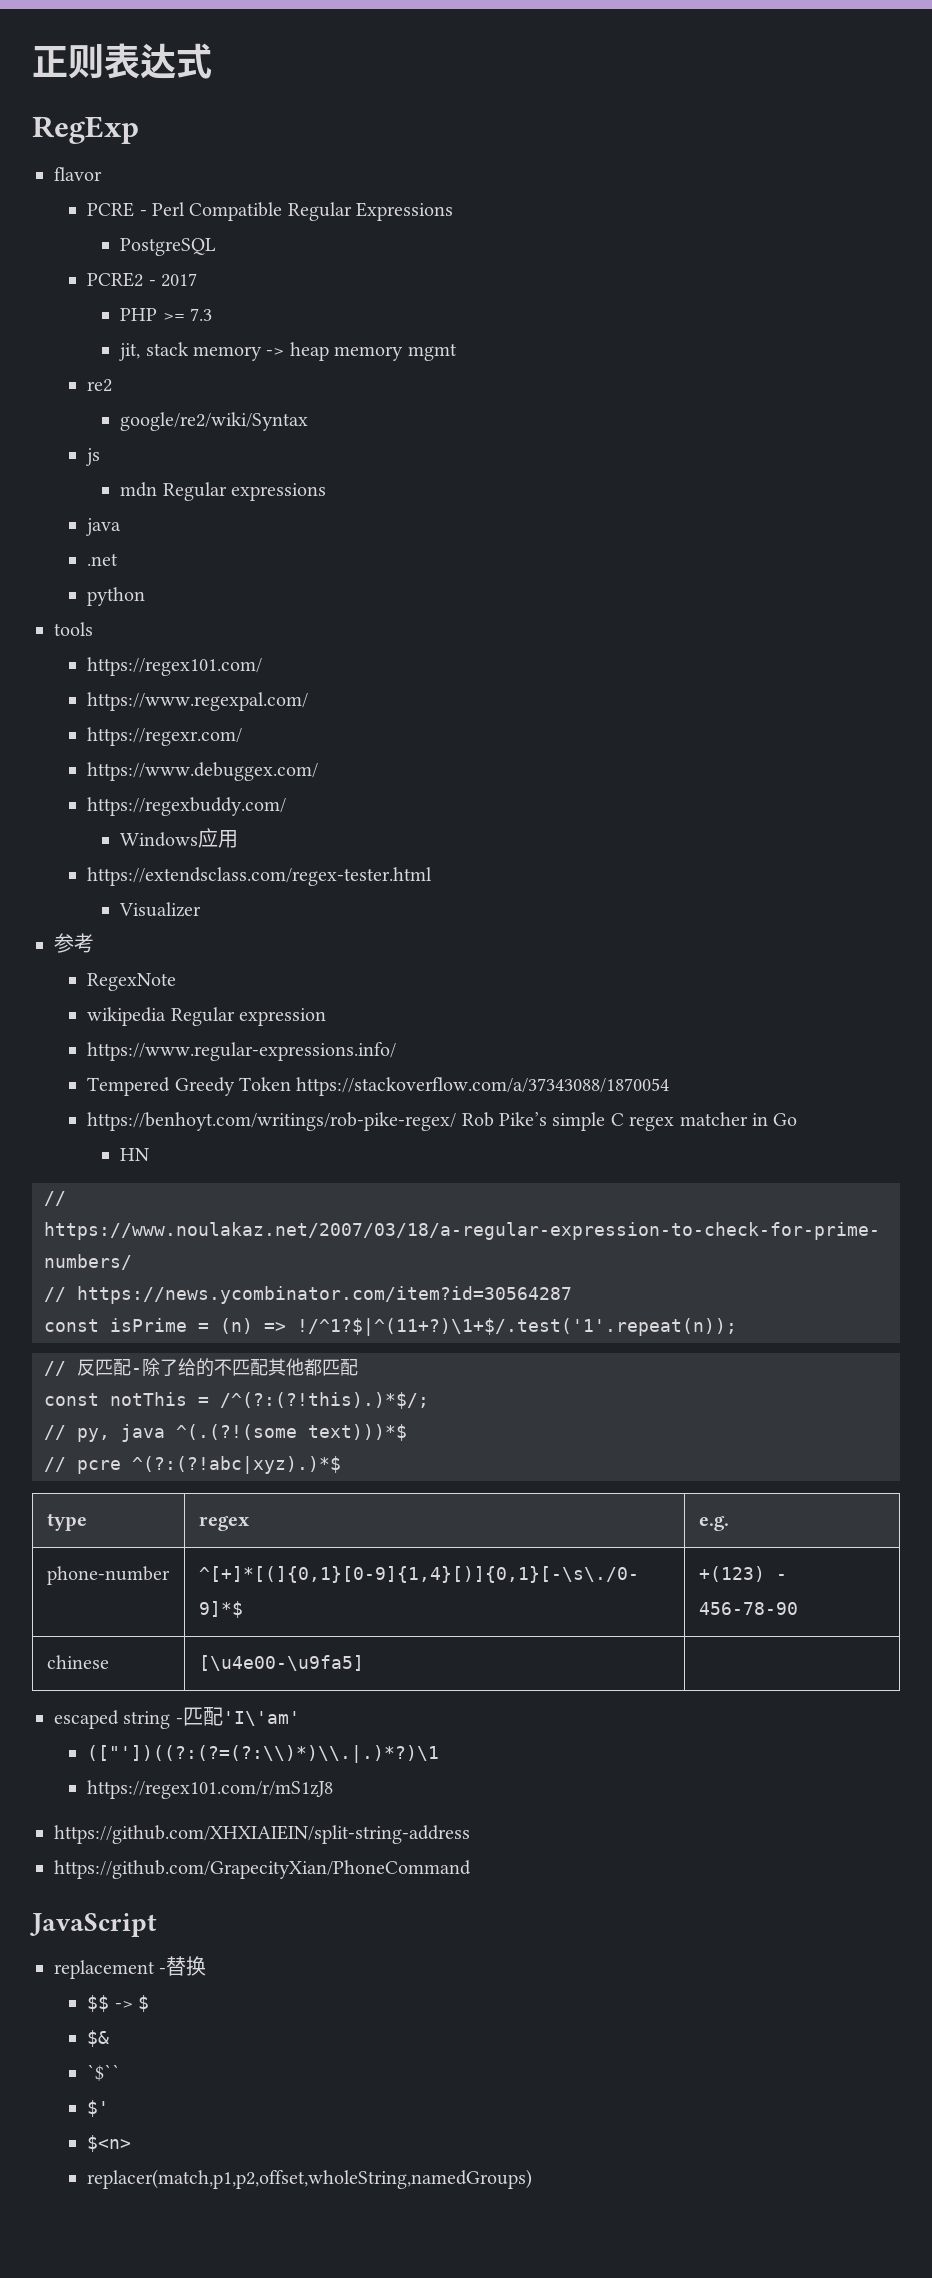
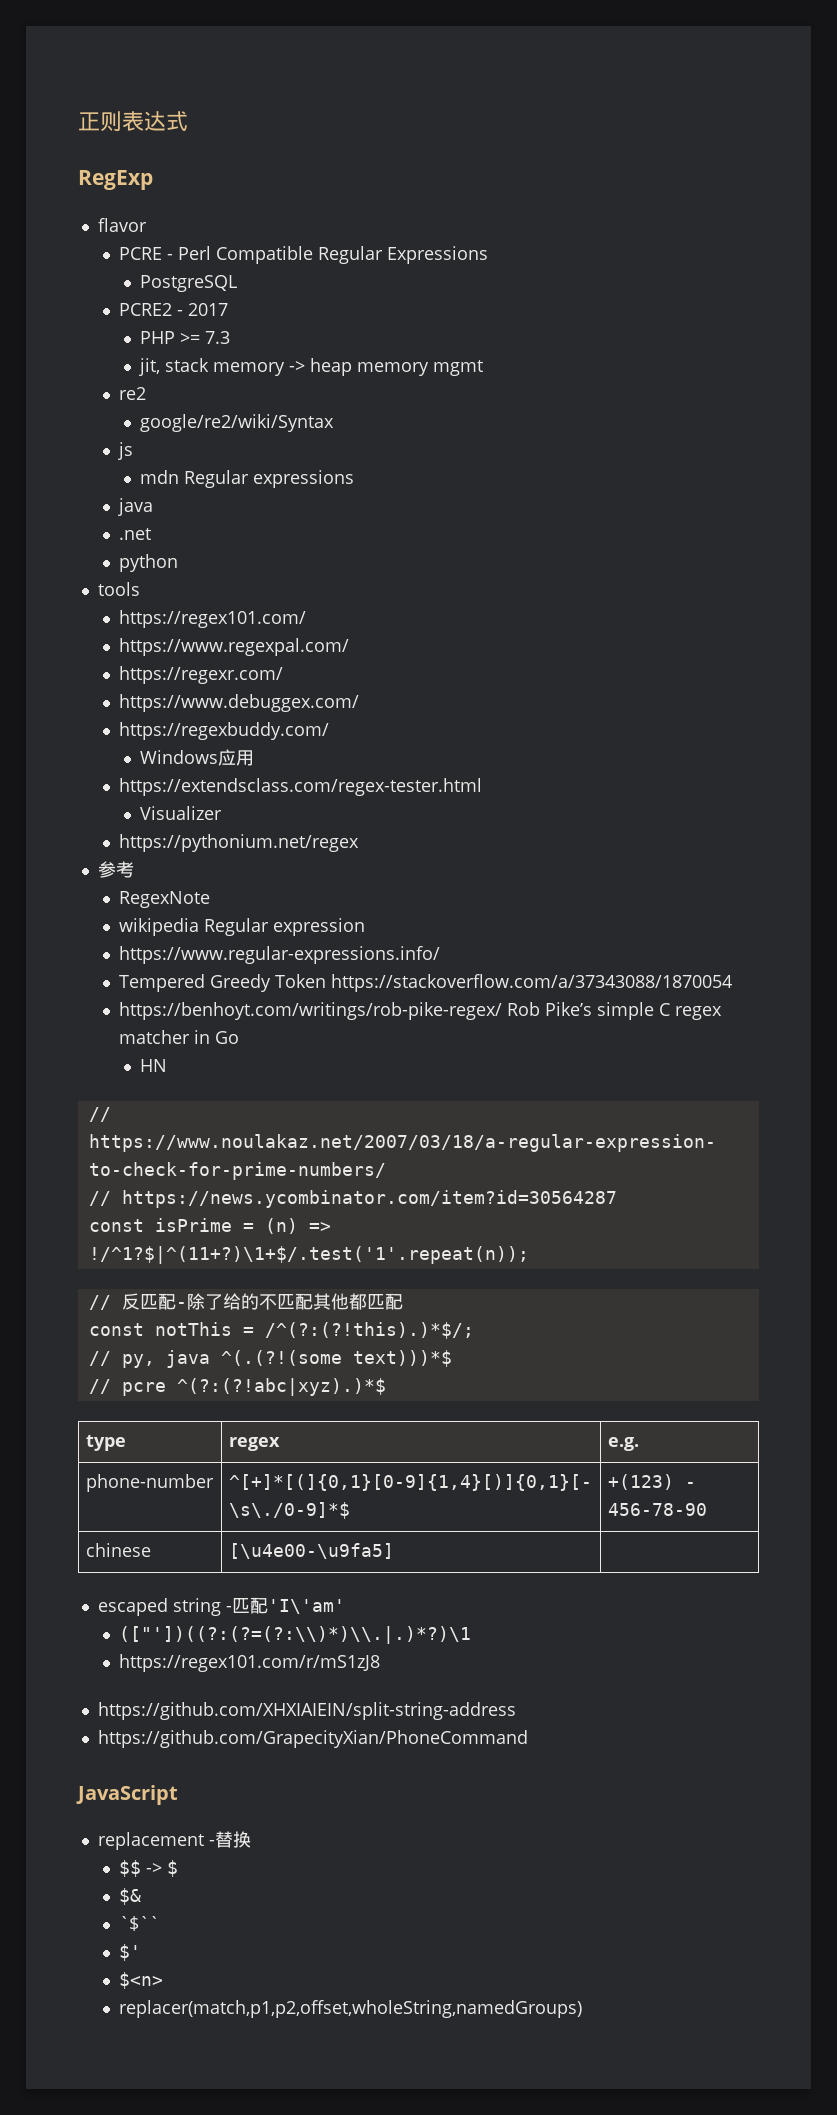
(202, 909) none -> [119,834,360,852] // https://pythonium.net/regex

